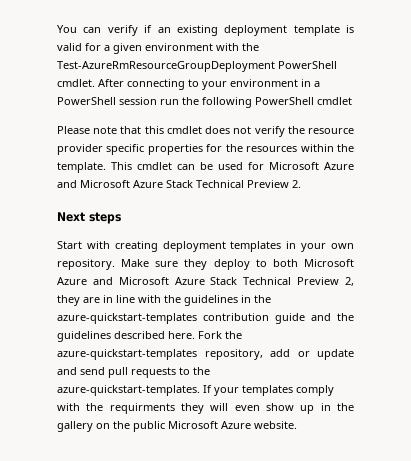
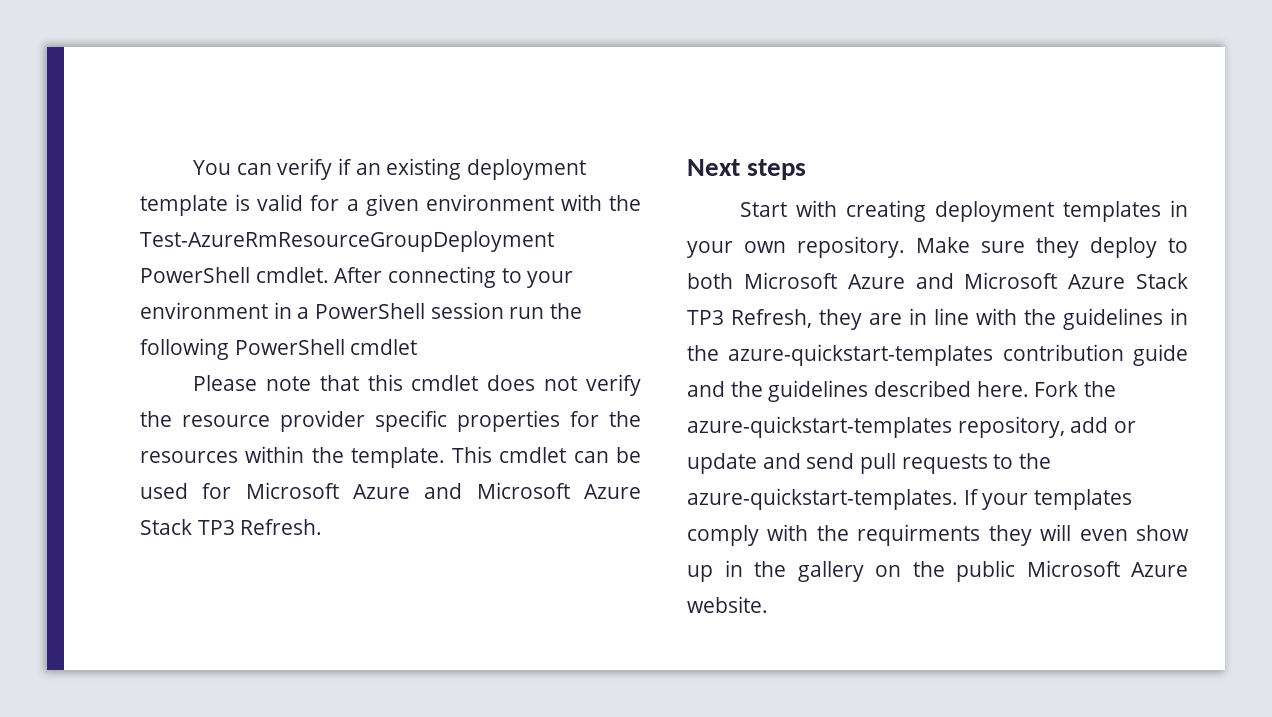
[196,180,301,188] Technical Preview 2. -> [197,519,323,535] TP3 Refresh.
[243,277,354,286] Technical Preview 2, -> [687,309,812,328] TP3 Refresh,

